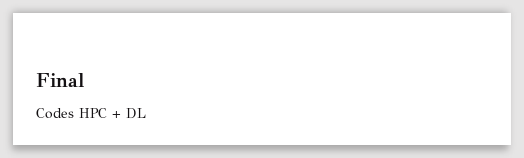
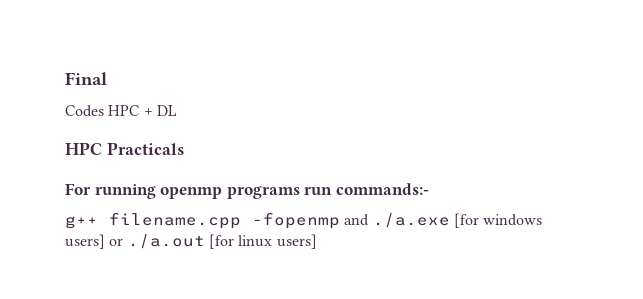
(146, 113) none -> [65,142,184,155] [65,183,429,199] [65,212,543,229] [65,234,317,249] // HPC Practicals // For running openmp programs run commands:- // g++ filename.cpp -fopenmp and ./a.exe [for windows users] or ./a.out [for linux users]

